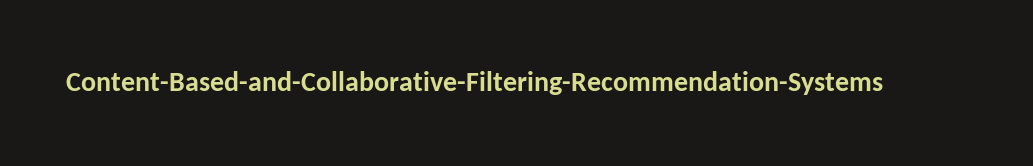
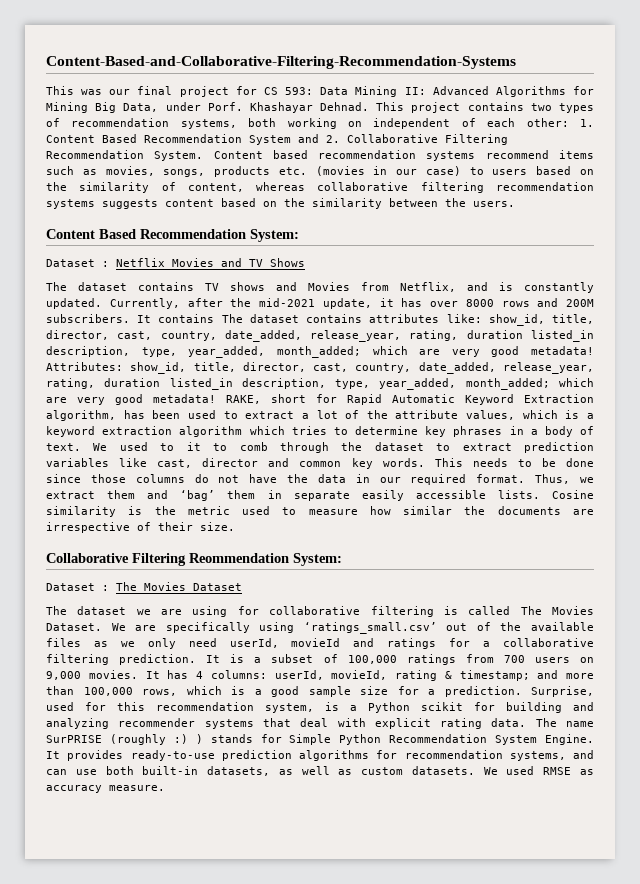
(883, 83) none -> [46,86,594,97] [46,102,594,113] [46,118,594,129] [46,134,508,145] [46,150,594,161] [46,166,594,177] [46,182,594,193] [46,198,515,209] [46,229,299,242] [46,258,305,267] [46,282,594,293] [46,298,594,309] [46,314,594,326] [46,330,594,342] [46,346,594,358] [46,362,594,374] [46,378,594,390] [46,394,594,405] [46,410,595,421] [46,426,595,437] [46,442,594,453] [46,458,594,469] [46,474,594,485] [46,490,594,501] [46,506,594,517] [46,522,235,533] [46,553,342,566] [46,582,242,591] [46,606,594,617] [46,622,594,634] [46,638,595,649] [46,654,594,665] [46,670,594,681] [46,686,594,697] [46,702,594,713] [46,718,595,729] [46,734,594,745] [46,750,594,761] [46,766,594,776] [46,785,165,793] // This was our final project for CS 593: Data Mining II: Advanced Algorithms for Mining Big Data, under Porf. Khashayar Dehnad. This project contains two types of recommendation systems, both working on independent of each other: 1. Content Based Recommendation System and 2. Collaborative Filtering Recommendation System. Content based recommendation systems recommend items such as movies, songs, products etc. (movies in our case) to users based on the similarity of content, whereas collaborative filtering recommendation systems suggests content based on the similarity between the users. // Content Based Recommendation System: // Dataset : Netflix Movies and TV Shows // The dataset contains TV shows and Movies from Netflix, and is constantly updated. Currently, after the mid-2021 update, it has over 8000 rows and 200M subscribers. It contains The dataset contains attributes like: show_id, title, director, cast, country, date_added, release_year, rating, duration listed_in description, type, year_added, month_added; which are very good metadata! Attributes: show_id, title, director, cast, country, date_added, release_year, rating, duration listed_in description, type, year_added, month_added; which are very good metadata! RAKE, short for Rapid Automatic Keyword Extraction algorithm, has been used to extract a lot of the attribute values, which is a keyword extraction algorithm which tries to determine key phrases in a body of text. We used to it to comb through the dataset to extract prediction variables like cast, director and common key words. This needs to be done since those columns do not have the data in our required format. Thus, we extract them and ‘bag’ them in separate easily accessible lists. Cosine similarity is the metric used to measure how similar the documents are irrespective of their size. // Collaborative Filtering Reommendation System: // Dataset : The Movies Dataset // The dataset we are using for collaborative filtering is called The Movies Dataset. We are specifically using ‘ratings_small.csv’ out of the available files as we only need userId, movieId and ratings for a collaborative filtering prediction. It is a subset of 100,000 ratings from 700 users on 9,000 movies. It has 4 columns: userId, movieId, rating & timestamp; and more than 100,000 rows, which is a good sample size for a prediction. Surprise, used for this recommendation system, is a Python scikit for building and analyzing recommender systems that deal with explicit rating data. The name SurPRISE (roughly :) ) stands for Simple Python Recommendation System Engine. It provides ready-to-use prediction algorithms for recommendation systems, and can use both built-in datasets, as well as custom datasets. We used RMSE as accuracy measure.

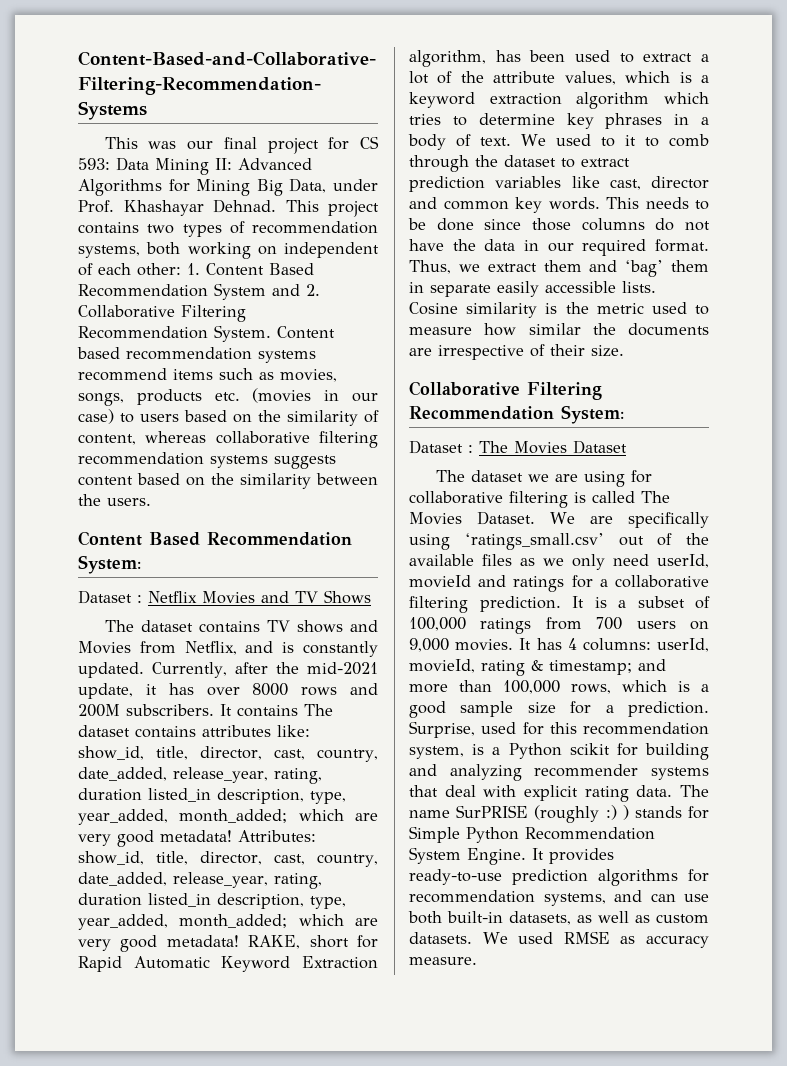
[207,102,243,111] Porf. -> [78,200,114,213] Prof.
[189,553,289,563] Reommendation -> [409,406,554,420] Recommendation

